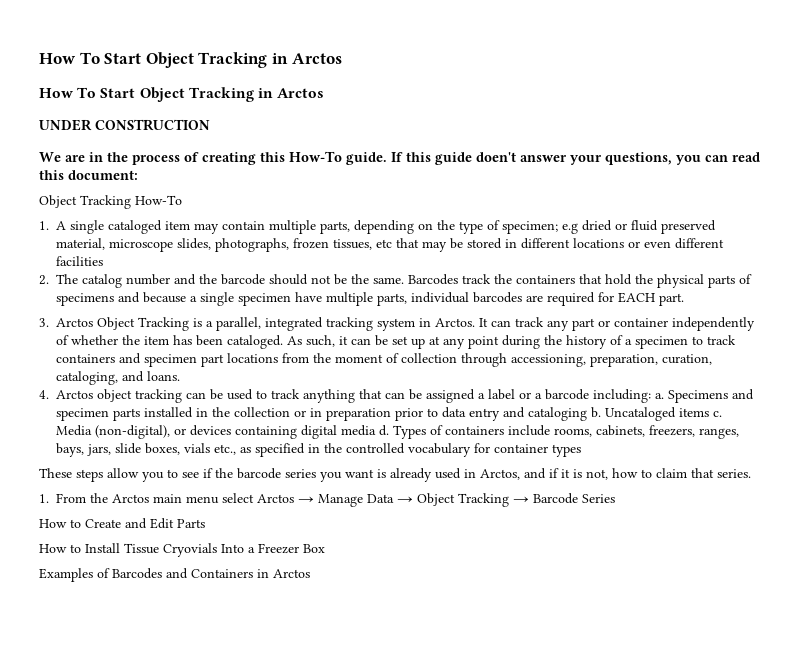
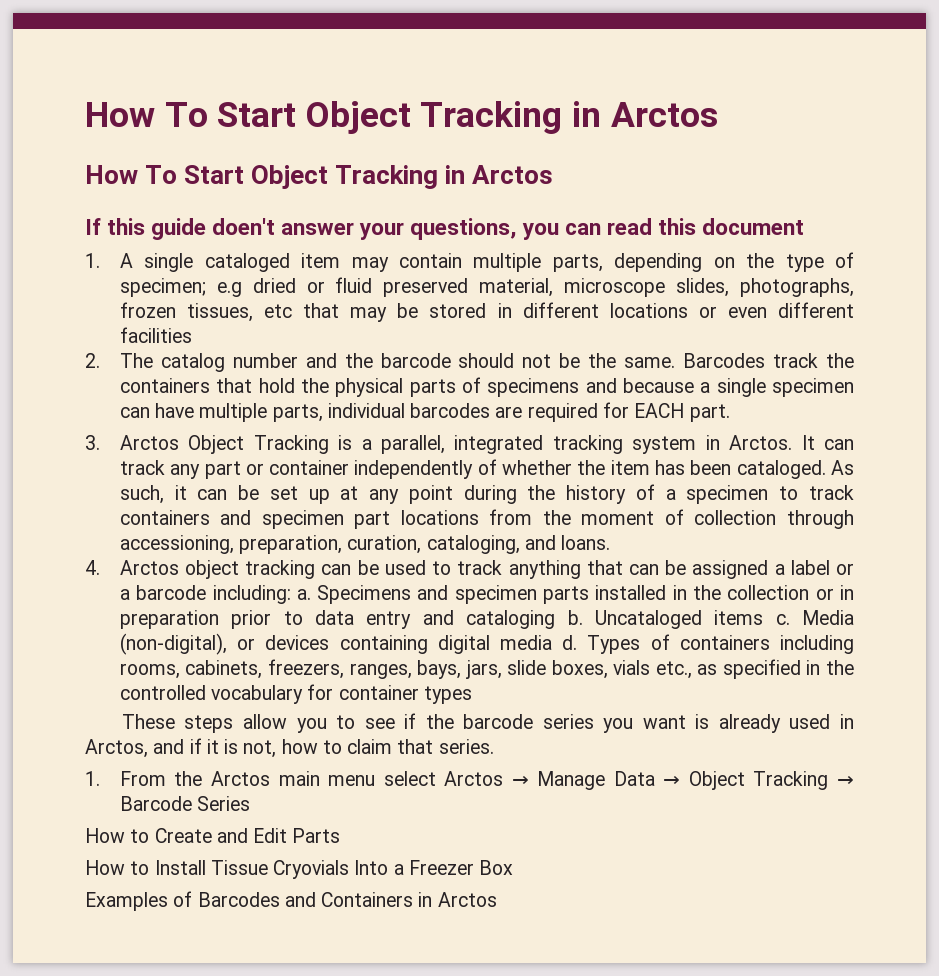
[39,119,210,131] [39,151,387,165] UNDER CONSTRUCTION // We are in the process of creating this How-To guide. -> (554, 174) none
[68,170,138,180] [39,195,182,209] document: // Object Tracking How-To -> [701,218,804,235] document
(291, 299) none -> [119,407,150,418] can
[508,425,550,436] include -> [780,635,855,654] including

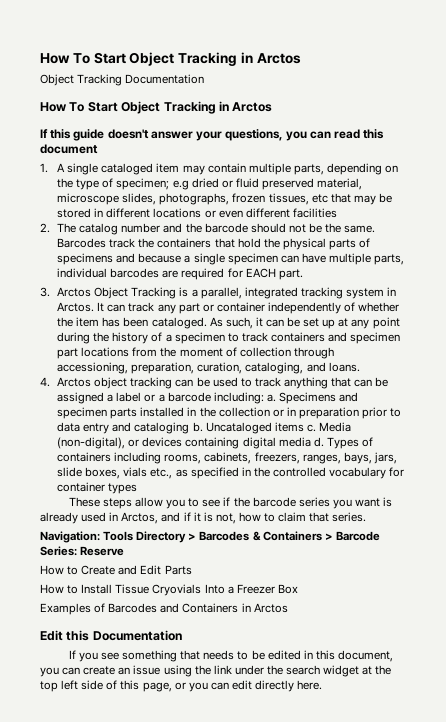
[85,101,718,134] How To Start Object Tracking in Arctos -> [40,52,301,66] [40,74,205,86] How To Start Object Tracking in Arctos // Object Tracking Documentation
[212,218,276,235] doen't -> [107,129,149,139] doesn't
[85,771,854,790] [119,796,251,811] 1. From the Arctos main menu select Arctos → Manage Data → Object Tracking → Barcode Series -> [40,531,380,543] [40,546,125,556] Navigation: Tools Directory > Barcodes & Containers > Barcode Series: Reserve
(497, 899) none -> [40,630,182,641] [68,650,393,662] [40,665,392,677] [40,680,323,692] // Edit this Documentation // If you see something that needs to be edited in this document, you can create an issue using the link under the search widget at the top left side of this page, or you can edit directly here.

